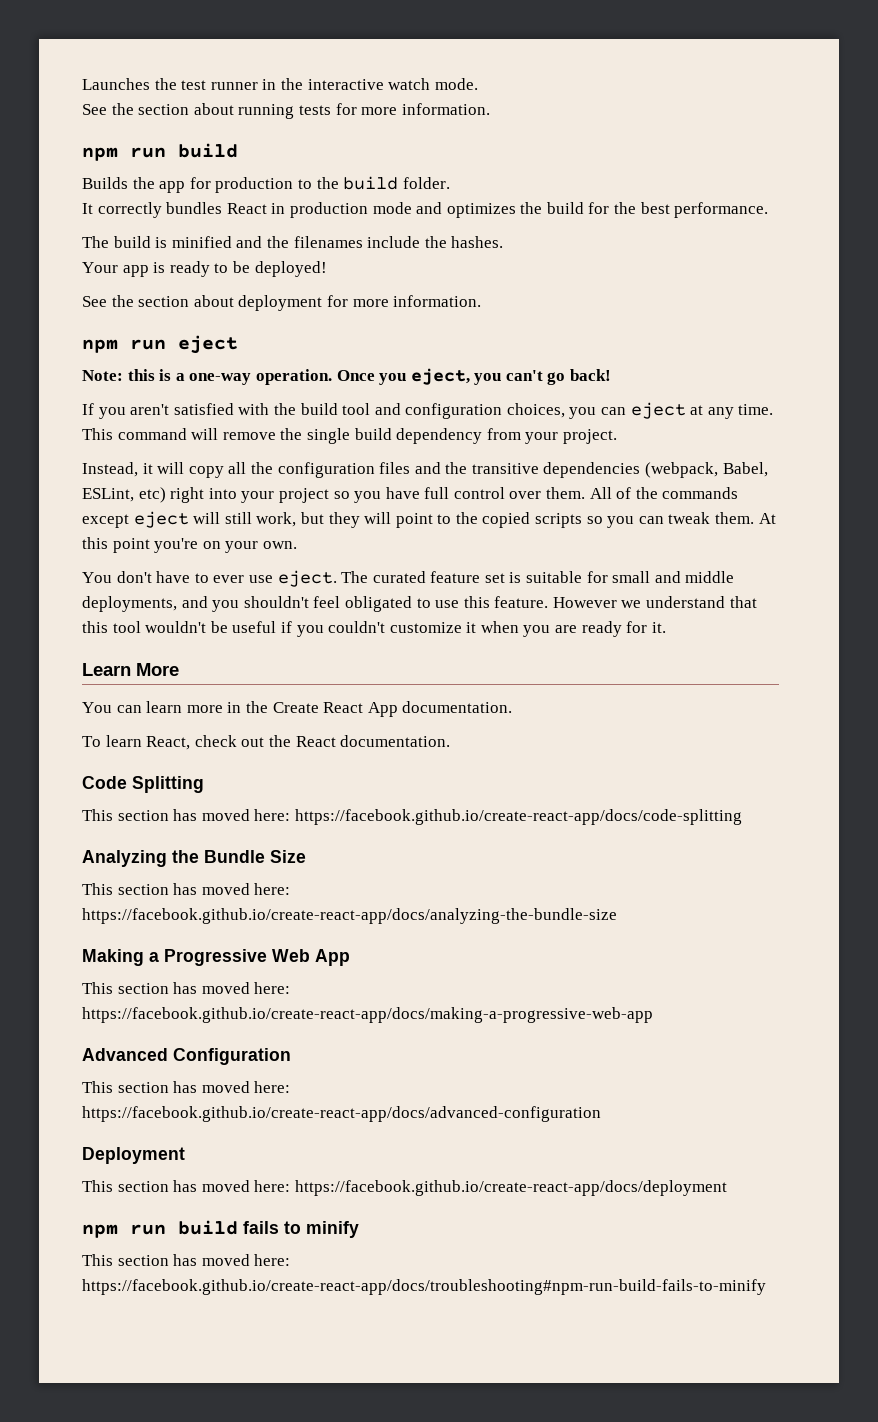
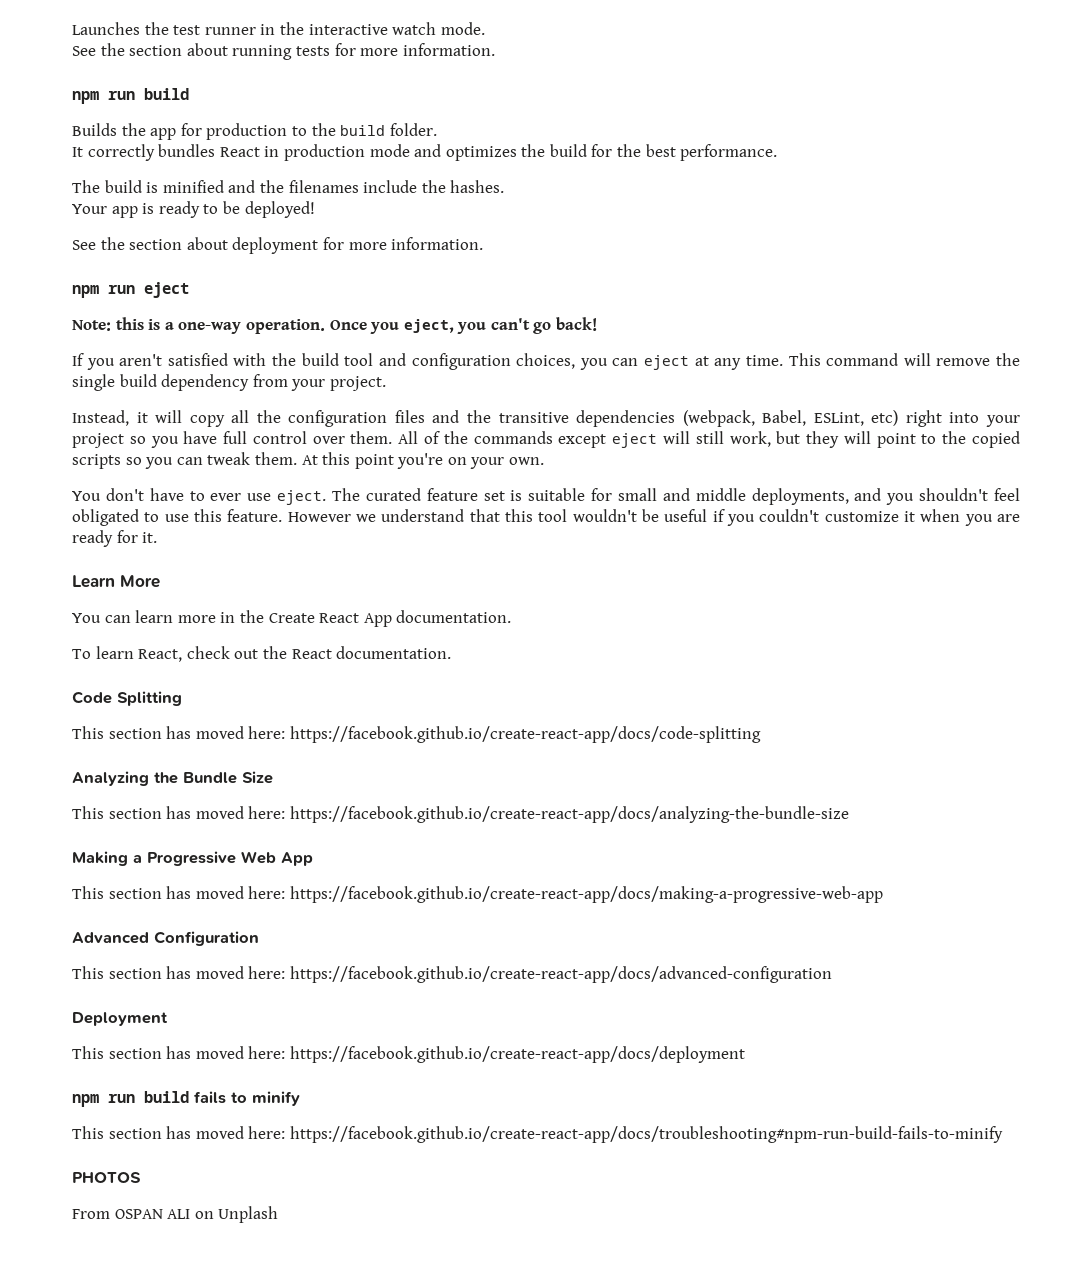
(766, 1287) none -> [72,1172,141,1183] [72,1206,279,1223] // PHOTOS // From OSPAN ALI on Unplash

